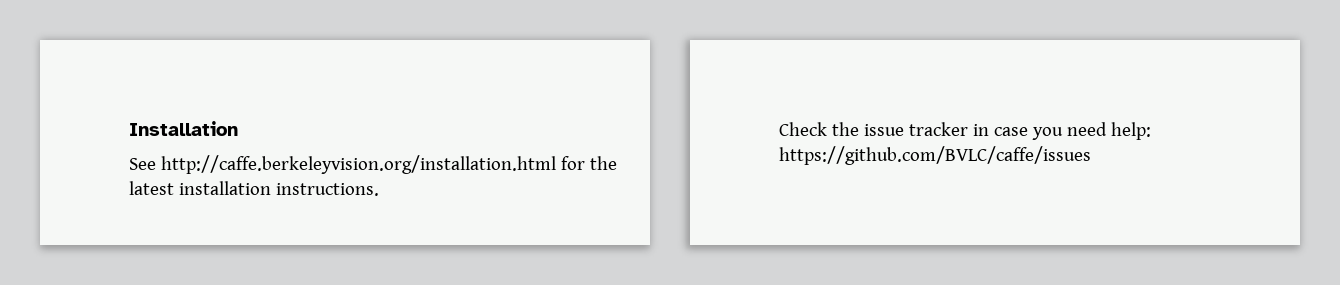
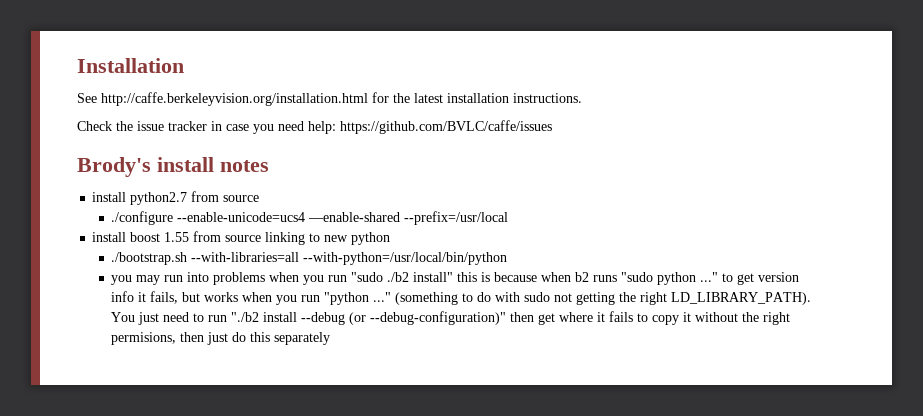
(1091, 155) none -> [77,157,269,177] [92,191,260,205] [111,211,509,225] [92,231,391,245] [111,252,508,265] [111,272,800,285] [111,291,812,305] [111,311,791,325] [111,332,331,345] // Brody's install notes // install python2.7 from source // ./configure --enable-unicode=ucs4 —enable-shared --prefix=/usr/local // install boost 1.55 from source linking to new python // ./bootstrap.sh --with-libraries=all --with-python=/usr/local/bin/python // you may run into problems when you run "sudo ./b2 install" this is because when b2 runs "sudo python ..." to get version info it fails, but works when you run "python ..." (something to do with sudo not getting the right LD_LIBRARY_PATH). You just need to run "./b2 install --debug (or --debug-configuration)" then get where it fails to copy it without the right permisions, then just do this separately

